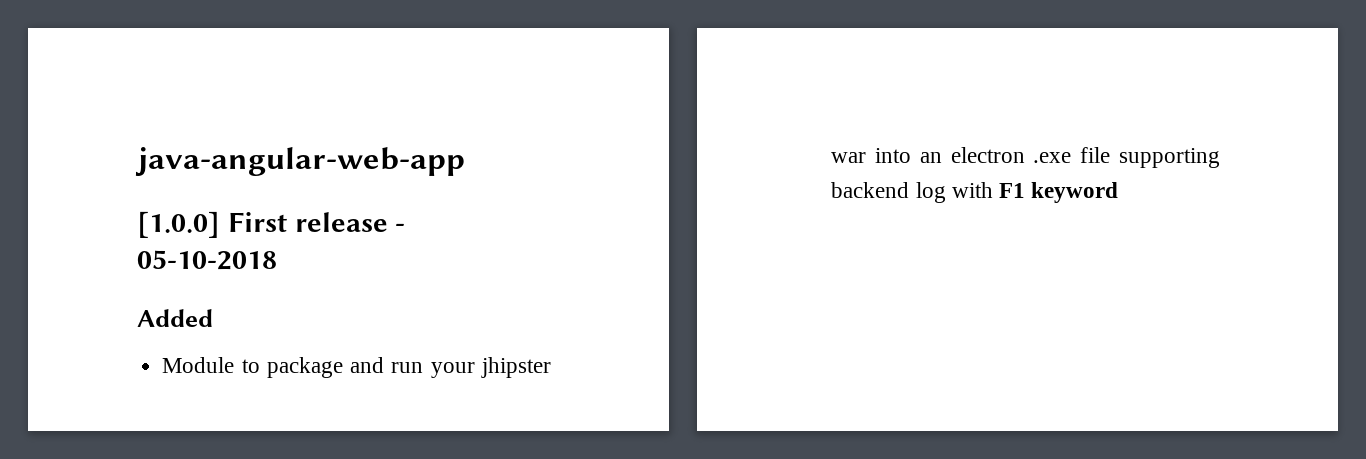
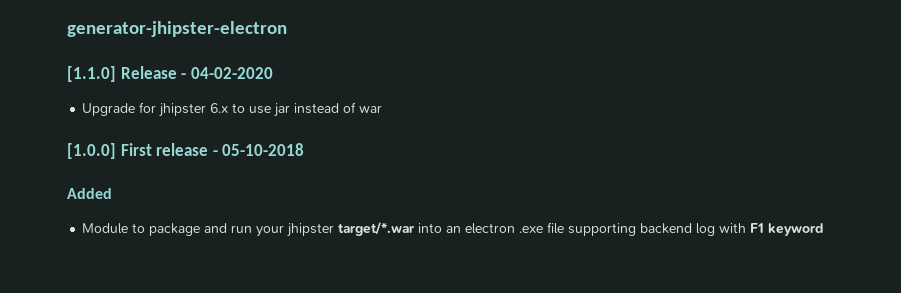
[135,147,465,176] java-angular-web-app -> [67,21,287,37] [67,66,273,82] [82,102,383,117] generator-jhipster-electron // [1.1.0] Release - 04-02-2020 // Upgrade for jhipster 6.x to use jar instead of war
[831,152,867,163] war -> [338,222,416,236] target/*.war

